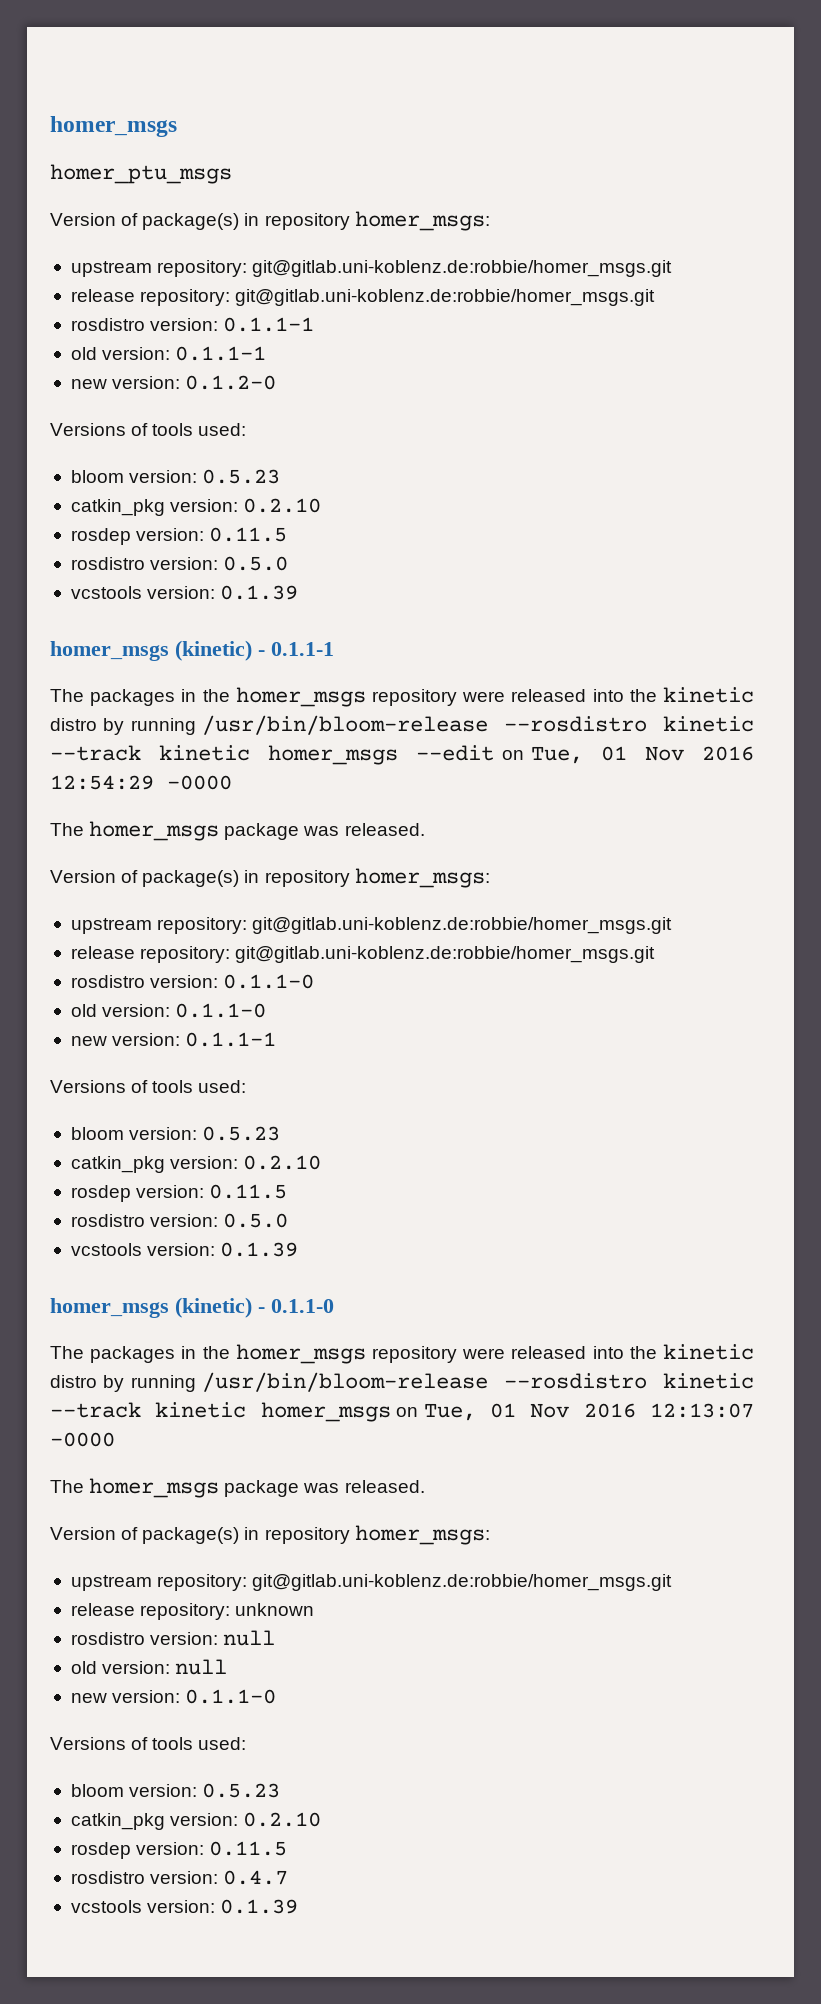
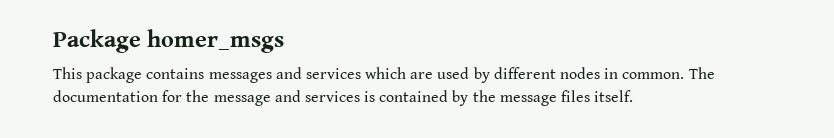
(50, 126) none -> [53,29,141,53] Package
[50,164,232,184] [50,211,490,231] [70,260,673,277] [70,289,656,306] [70,317,315,332] [70,346,267,361] [70,375,277,390] [50,423,247,436] [70,469,281,484] [70,498,322,516] [70,527,288,545] [70,556,289,571] [70,585,299,600] [50,640,334,661] [50,687,755,707] [50,715,755,735] [50,745,754,765] [50,775,232,790] [50,821,425,841] [50,868,490,888] [70,917,673,934] [70,946,656,963] [70,974,315,989] [70,1003,267,1018] [70,1032,277,1047] [50,1080,247,1093] [70,1126,281,1141] [70,1155,322,1173] [70,1184,288,1202] [70,1213,289,1228] [70,1242,299,1257] [50,1297,334,1318] [50,1344,755,1364] [50,1372,755,1392] [50,1402,754,1422] [50,1432,115,1447] [50,1478,425,1498] [50,1525,490,1545] [70,1574,673,1591] [70,1603,315,1620] [70,1630,276,1646] [70,1659,228,1675] [70,1689,277,1704] [50,1737,247,1750] [70,1783,281,1798] [70,1812,322,1830] [70,1841,288,1859] [70,1870,289,1885] [70,1899,299,1914] homer_ptu_msgs // Version of package(s) in repository homer_msgs: // upstream repository: git@gitlab.uni-koblenz.de:robbie/homer_msgs.git // release repository: git@gitlab.uni-koblenz.de:robbie/homer_msgs.git // rosdistro version: 0.1.1-1 // old version: 0.1.1-1 // new version: 0.1.2-0 // Versions of tools used: // bloom version: 0.5.23 // catkin_pkg version: 0.2.10 // rosdep version: 0.11.5 // rosdistro version: 0.5.0 // vcstools version: 0.1.39 // homer_msgs (kinetic) - 0.1.1-1 // The packages in the homer_msgs repository were released into the kinetic distro by running /usr/bin/bloom-release --rosdistro kinetic --track kinetic homer_msgs --edit on Tue, 01 Nov 2016 12:54:29 -0000 // The homer_msgs package was released. // Version of package(s) in repository homer_msgs: // upstream repository: git@gitlab.uni-koblenz.de:robbie/homer_msgs.git // release repository: git@gitlab.uni-koblenz.de:robbie/homer_msgs.git // rosdistro version: 0.1.1-0 // old version: 0.1.1-0 // new version: 0.1.1-1 // Versions of tools used: // bloom version: 0.5.23 // catkin_pkg version: 0.2.10 // rosdep version: 0.11.5 // rosdistro version: 0.5.0 // vcstools version: 0.1.39 // homer_msgs (kinetic) - 0.1.1-0 // The packages in the homer_msgs repository were released into the kinetic distro by running /usr/bin/bloom-release --rosdistro kinetic --track kinetic homer_msgs on Tue, 01 Nov 2016 12:13:07 -0000 // The homer_msgs package was released. // Version of package(s) in repository homer_msgs: // upstream repository: git@gitlab.uni-koblenz.de:robbie/homer_msgs.git // release repository: unknown // rosdistro version: null // old version: null // new version: 0.1.1-0 // Versions of tools used: // bloom version: 0.5.23 // catkin_pkg version: 0.2.10 // rosdep version: 0.11.5 // rosdistro version: 0.4.7 // vcstools version: 0.1.39 -> [53,67,715,83] [53,90,634,106] This package contains messages and services which are used by different nodes in common. The documentation for the message and services is contained by the message files itself.

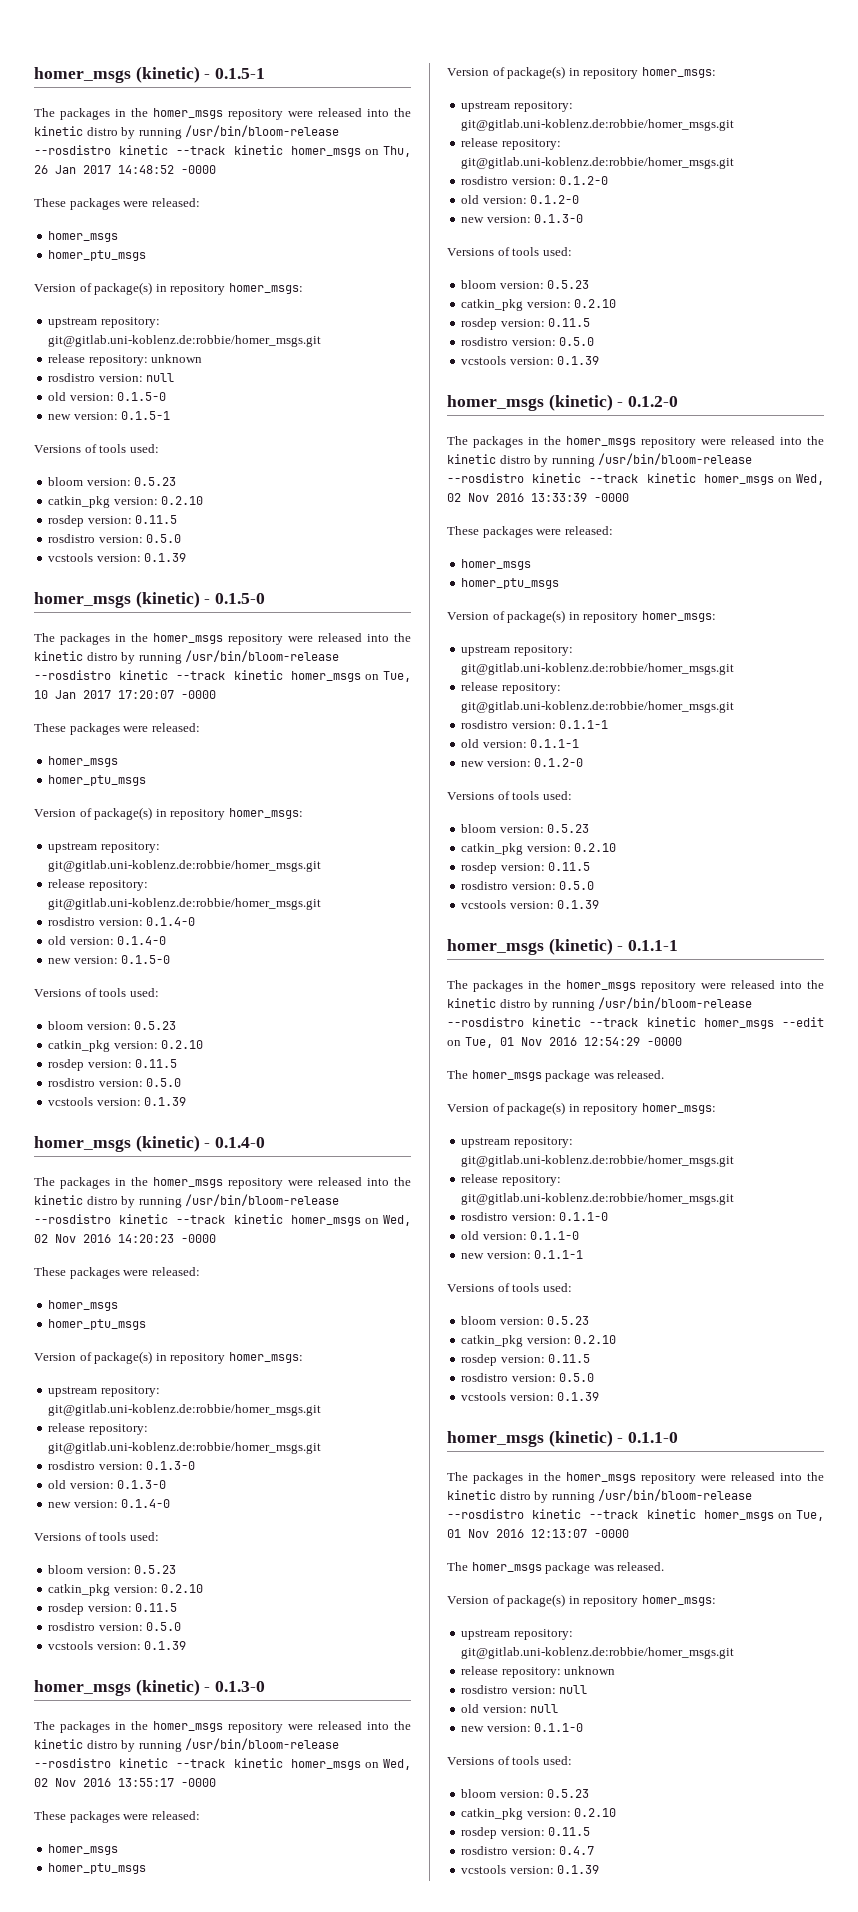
[53,29,285,53] [53,67,715,83] [53,90,634,106] Package homer_msgs // This package contains messages and services which are used by different nodes in common. The documentation for the message and services is contained by the message files itself. -> [34,66,266,83] [34,108,411,120] [34,125,340,139] [34,145,411,157] [34,165,216,174] [34,198,200,210] [48,231,119,242] [48,250,147,261] [34,282,303,295] [48,317,160,328] [48,335,322,347] [48,354,203,366] [48,373,175,382] [48,392,167,401] [48,411,171,420] [34,444,159,453] [48,477,177,486] [48,496,204,508] [48,515,178,527] [48,534,182,543] [48,553,187,562] [34,591,266,608] [34,633,411,645] [34,650,340,664] [34,670,411,682] [34,690,216,699] [34,723,200,735] [48,756,119,767] [48,775,147,786] [34,807,303,820] [48,842,160,853] [48,860,322,872] [48,879,148,891] [48,898,322,910] [48,917,196,926] [48,936,167,945] [48,955,171,964] [34,988,159,997] [48,1021,177,1030] [48,1040,204,1052] [48,1059,178,1071] [48,1078,182,1087] [48,1097,187,1106] [34,1135,266,1152] [34,1177,411,1189] [34,1194,340,1208] [34,1214,411,1226] [34,1234,216,1243] [34,1267,200,1279] [48,1300,119,1311] [48,1319,147,1330] [34,1351,303,1364] [48,1386,160,1397] [48,1404,322,1416] [48,1423,148,1435] [48,1442,322,1454] [48,1461,196,1470] [48,1480,167,1489] [48,1499,171,1508] [34,1532,159,1541] [48,1565,177,1574] [48,1584,204,1596] [48,1603,178,1615] [48,1622,182,1631] [48,1641,187,1650] [34,1679,266,1696] [34,1721,411,1733] [34,1738,340,1752] [34,1758,411,1770] [34,1778,216,1787] [34,1811,200,1823] [48,1844,119,1855] [48,1863,147,1874] [447,66,716,79] [461,101,573,112] [461,119,735,131] [461,138,561,150] [461,157,735,169] [461,176,609,185] [461,195,580,204] [461,214,584,223] [447,247,572,256] [461,280,590,289] [461,299,617,311] [461,318,591,330] [461,337,595,346] [461,356,600,365] [447,394,679,411] [447,436,824,448] [447,453,753,467] [447,473,824,485] [447,493,629,502] [447,526,613,538] [461,559,532,570] [461,578,560,589] [447,610,716,623] [461,645,573,656] [461,663,735,675] [461,682,561,694] [461,701,735,713] [461,720,609,729] [461,739,580,748] [461,758,584,767] [447,791,572,800] [461,824,590,833] [461,843,617,855] [461,862,591,874] [461,881,595,890] [461,900,600,909] [447,938,679,955] [447,980,824,992] [447,997,753,1011] [447,1017,824,1029] [447,1037,682,1048] [447,1070,665,1082] [447,1102,716,1115] [461,1137,573,1148] [461,1155,735,1167] [461,1174,561,1186] [461,1193,735,1205] [461,1212,609,1221] [461,1231,580,1240] [461,1250,584,1259] [447,1283,572,1292] [461,1316,590,1325] [461,1335,617,1347] [461,1354,591,1366] [461,1373,595,1382] [461,1392,600,1401] [447,1430,679,1447] [447,1472,824,1484] [447,1489,753,1503] [447,1509,824,1521] [447,1529,629,1538] [447,1562,665,1574] [447,1594,716,1607] [461,1629,573,1640] [461,1647,735,1659] [461,1666,616,1678] [461,1685,588,1694] [461,1704,559,1713] [461,1723,584,1732] [447,1756,572,1765] [461,1789,590,1798] [461,1808,617,1820] [461,1827,591,1839] [461,1846,595,1855] [461,1865,600,1874] homer_msgs (kinetic) - 0.1.5-1 // The packages in the homer_msgs repository were released into the kinetic distro by running /usr/bin/bloom-release --rosdistro kinetic --track kinetic homer_msgs on Thu, 26 Jan 2017 14:48:52 -0000 // These packages were released: // homer_msgs // homer_ptu_msgs // Version of package(s) in repository homer_msgs: // upstream repository: git@gitlab.uni-koblenz.de:robbie/homer_msgs.git // release repository: unknown // rosdistro version: null // old version: 0.1.5-0 // new version: 0.1.5-1 // Versions of tools used: // bloom version: 0.5.23 // catkin_pkg version: 0.2.10 // rosdep version: 0.11.5 // rosdistro version: 0.5.0 // vcstools version: 0.1.39 // homer_msgs (kinetic) - 0.1.5-0 // The packages in the homer_msgs repository were released into the kinetic distro by running /usr/bin/bloom-release --rosdistro kinetic --track kinetic homer_msgs on Tue, 10 Jan 2017 17:20:07 -0000 // These packages were released: // homer_msgs // homer_ptu_msgs // Version of package(s) in repository homer_msgs: // upstream repository: git@gitlab.uni-koblenz.de:robbie/homer_msgs.git // release repository: git@gitlab.uni-koblenz.de:robbie/homer_msgs.git // rosdistro version: 0.1.4-0 // old version: 0.1.4-0 // new version: 0.1.5-0 // Versions of tools used: // bloom version: 0.5.23 // catkin_pkg version: 0.2.10 // rosdep version: 0.11.5 // rosdistro version: 0.5.0 // vcstools version: 0.1.39 // homer_msgs (kinetic) - 0.1.4-0 // The packages in the homer_msgs repository were released into the kinetic distro by running /usr/bin/bloom-release --rosdistro kinetic --track kinetic homer_msgs on Wed, 02 Nov 2016 14:20:23 -0000 // These packages were released: // homer_msgs // homer_ptu_msgs // Version of package(s) in repository homer_msgs: // upstream repository: git@gitlab.uni-koblenz.de:robbie/homer_msgs.git // release repository: git@gitlab.uni-koblenz.de:robbie/homer_msgs.git // rosdistro version: 0.1.3-0 // old version: 0.1.3-0 // new version: 0.1.4-0 // Versions of tools used: // bloom version: 0.5.23 // catkin_pkg version: 0.2.10 // rosdep version: 0.11.5 // rosdistro version: 0.5.0 // vcstools version: 0.1.39 // homer_msgs (kinetic) - 0.1.3-0 // The packages in the homer_msgs repository were released into the kinetic distro by running /usr/bin/bloom-release --rosdistro kinetic --track kinetic homer_msgs on Wed, 02 Nov 2016 13:55:17 -0000 // These packages were released: // homer_msgs // homer_ptu_msgs // Version of package(s) in repository homer_msgs: // upstream repository: git@gitlab.uni-koblenz.de:robbie/homer_msgs.git // release repository: git@gitlab.uni-koblenz.de:robbie/homer_msgs.git // rosdistro version: 0.1.2-0 // old version: 0.1.2-0 // new version: 0.1.3-0 // Versions of tools used: // bloom version: 0.5.23 // catkin_pkg version: 0.2.10 // rosdep version: 0.11.5 // rosdistro version: 0.5.0 // vcstools version: 0.1.39 // homer_msgs (kinetic) - 0.1.2-0 // The packages in the homer_msgs repository were released into the kinetic distro by running /usr/bin/bloom-release --rosdistro kinetic --track kinetic homer_msgs on Wed, 02 Nov 2016 13:33:39 -0000 // These packages were released: // homer_msgs // homer_ptu_msgs // Version of package(s) in repository homer_msgs: // upstream repository: git@gitlab.uni-koblenz.de:robbie/homer_msgs.git // release repository: git@gitlab.uni-koblenz.de:robbie/homer_msgs.git // rosdistro version: 0.1.1-1 // old version: 0.1.1-1 // new version: 0.1.2-0 // Versions of tools used: // bloom version: 0.5.23 // catkin_pkg version: 0.2.10 // rosdep version: 0.11.5 // rosdistro version: 0.5.0 // vcstools version: 0.1.39 // homer_msgs (kinetic) - 0.1.1-1 // The packages in the homer_msgs repository were released into the kinetic distro by running /usr/bin/bloom-release --rosdistro kinetic --track kinetic homer_msgs --edit on Tue, 01 Nov 2016 12:54:29 -0000 // The homer_msgs package was released. // Version of package(s) in repository homer_msgs: // upstream repository: git@gitlab.uni-koblenz.de:robbie/homer_msgs.git // release repository: git@gitlab.uni-koblenz.de:robbie/homer_msgs.git // rosdistro version: 0.1.1-0 // old version: 0.1.1-0 // new version: 0.1.1-1 // Versions of tools used: // bloom version: 0.5.23 // catkin_pkg version: 0.2.10 // rosdep version: 0.11.5 // rosdistro version: 0.5.0 // vcstools version: 0.1.39 // homer_msgs (kinetic) - 0.1.1-0 // The packages in the homer_msgs repository were released into the kinetic distro by running /usr/bin/bloom-release --rosdistro kinetic --track kinetic homer_msgs on Tue, 01 Nov 2016 12:13:07 -0000 // The homer_msgs package was released. // Version of package(s) in repository homer_msgs: // upstream repository: git@gitlab.uni-koblenz.de:robbie/homer_msgs.git // release repository: unknown // rosdistro version: null // old version: null // new version: 0.1.1-0 // Versions of tools used: // bloom version: 0.5.23 // catkin_pkg version: 0.2.10 // rosdep version: 0.11.5 // rosdistro version: 0.4.7 // vcstools version: 0.1.39

